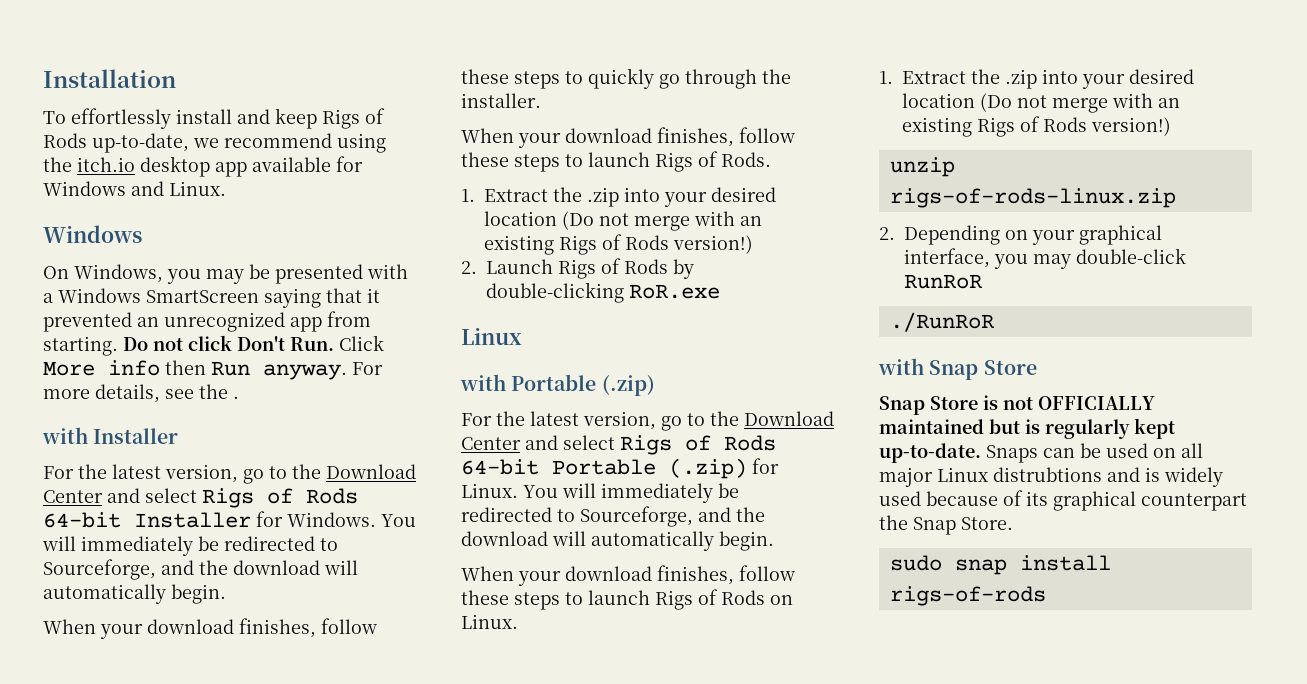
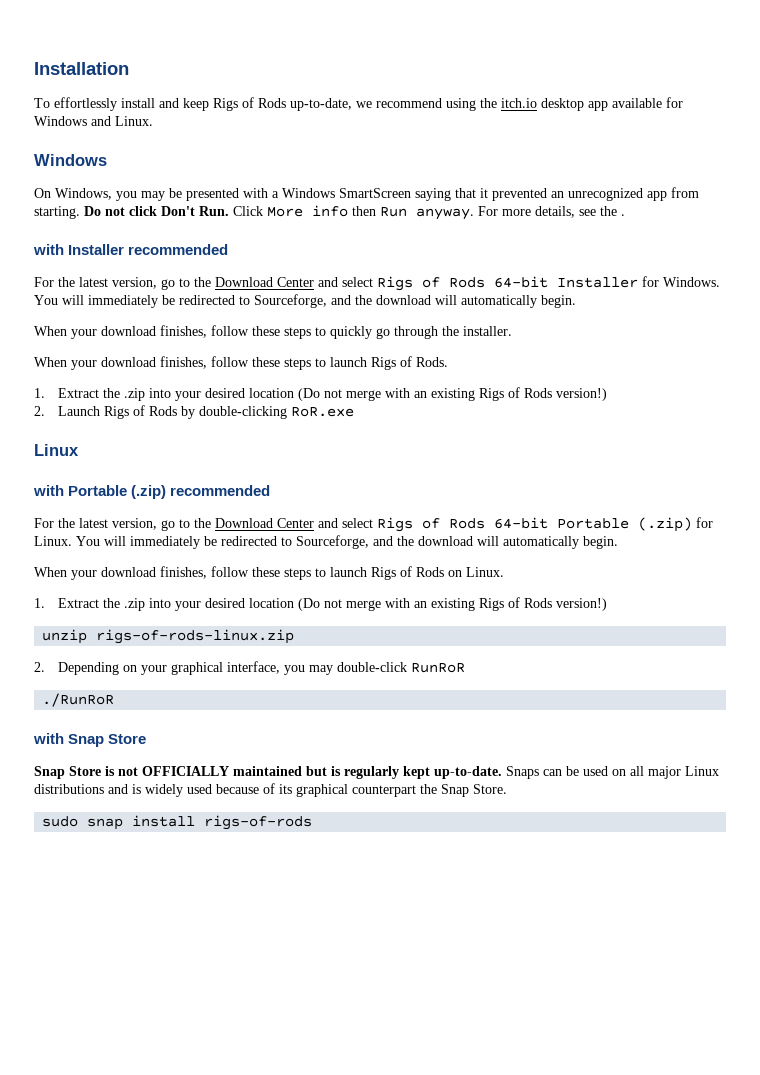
(179, 436) none -> [128,244,229,255] recommended
(655, 385) none -> [170,485,271,496] recommended
[993,467,1102,482] distrubtions -> [34,784,104,794] distributions

